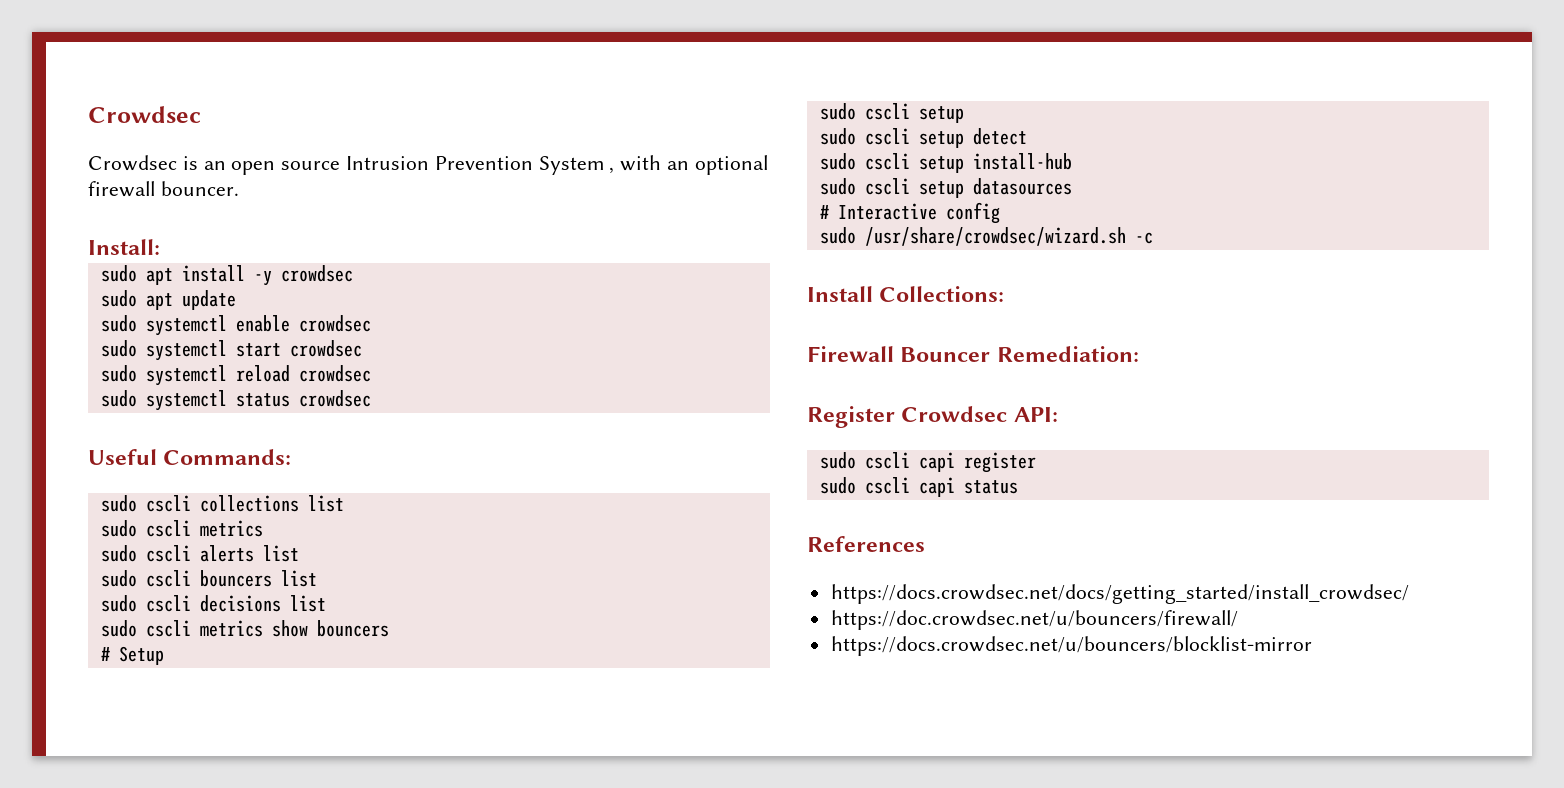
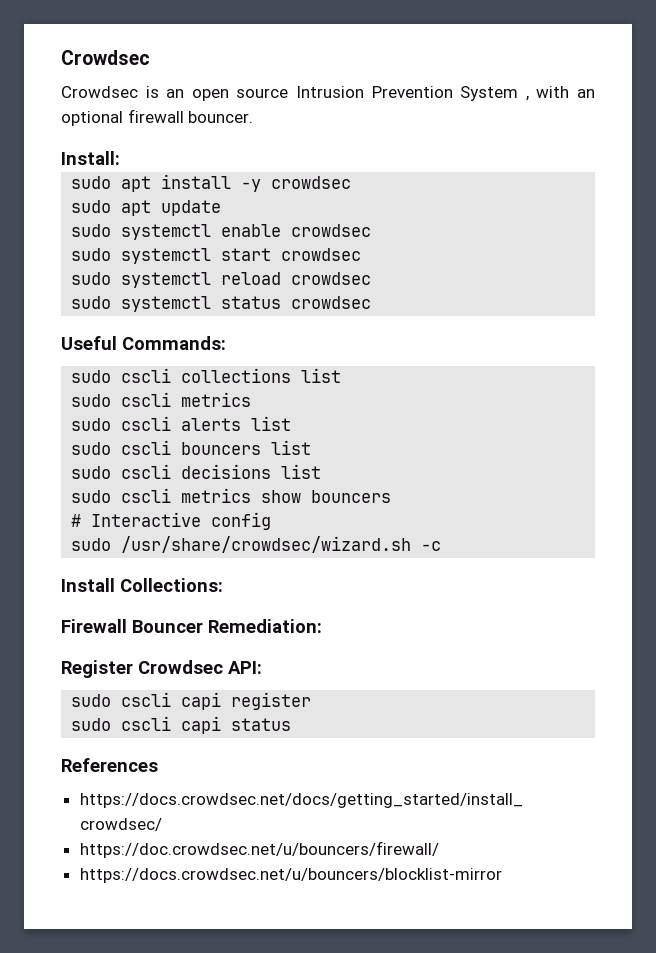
[100,646,164,665] [819,103,964,123] [819,128,1027,148] [819,153,1072,173] [819,178,1072,198] // # Setup // sudo cscli setup // sudo cscli setup detect // sudo cscli setup install-hub // sudo cscli setup datasources -> (392, 496) none

